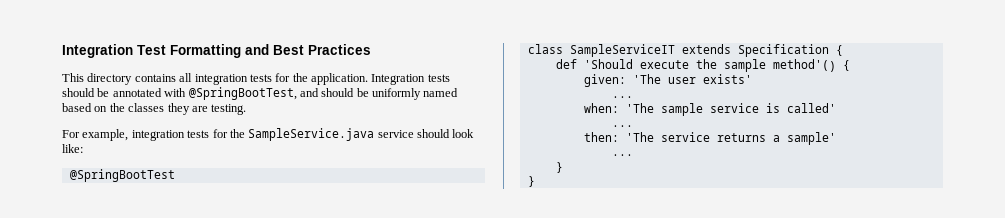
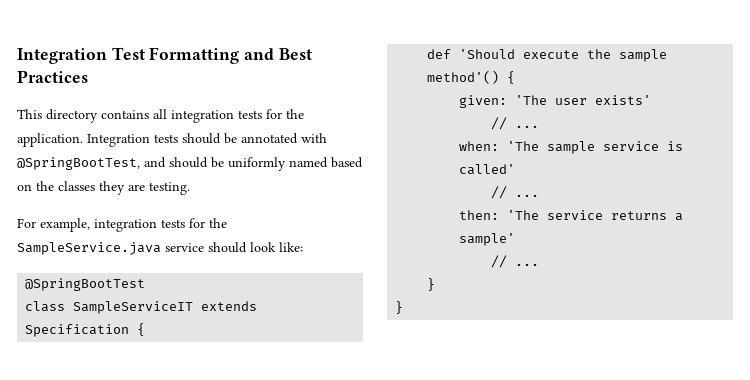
(752, 79) none -> [491,117,508,130] //
(836, 108) none -> [491,186,508,199] //
(836, 138) none -> [491,255,508,268] //

